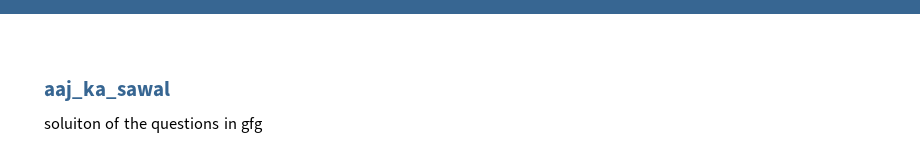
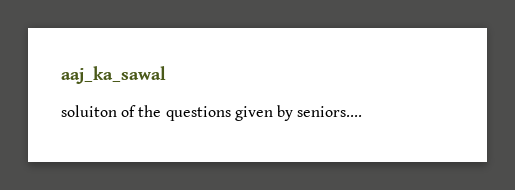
[223,117,264,133] in gfg -> [234,105,363,121] given by seniors....

